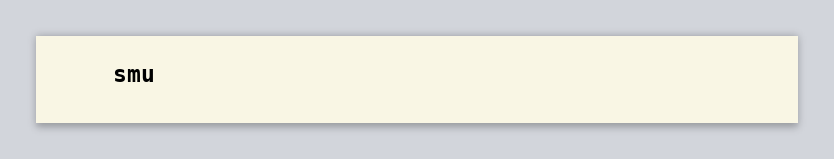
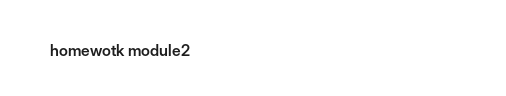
[113,69,155,82] smu -> [50,44,191,56] homewotk module2

